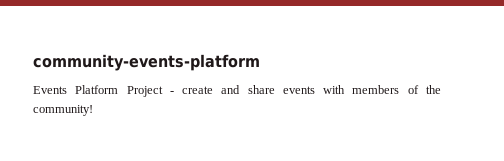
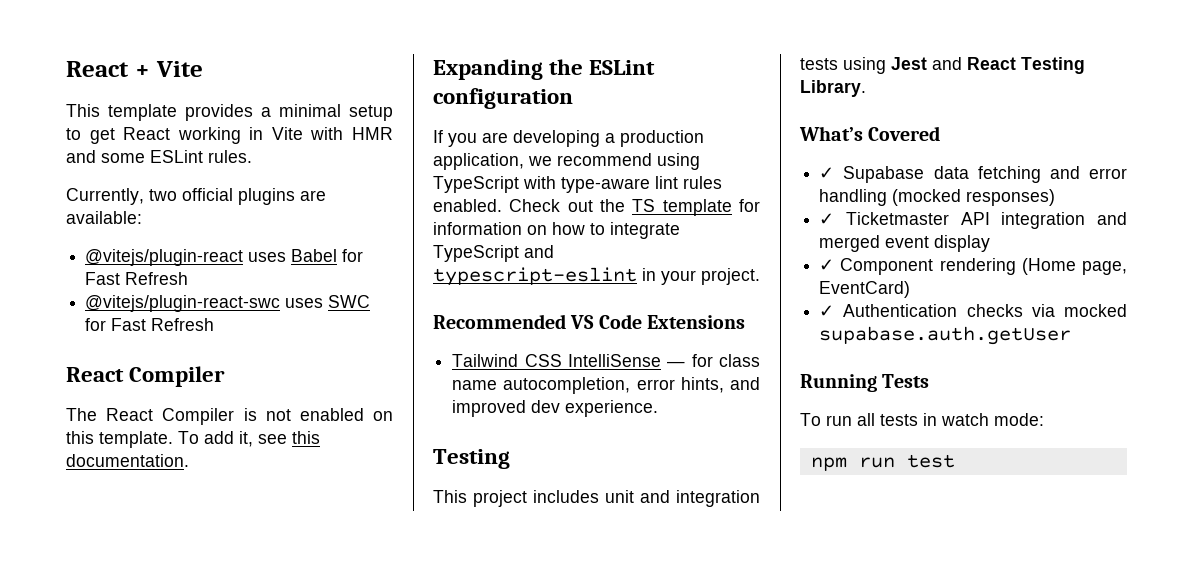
[33,54,260,71] [33,85,441,97] [33,105,93,116] community-events-platform // Events Platform Project - create and share events with members of the community! -> [66,61,203,77] [66,104,393,121] [66,127,393,144] [66,150,252,163] [66,188,326,205] [66,211,142,224] [85,249,364,266] [85,272,189,285] [85,295,371,312] [85,318,215,331] [66,366,226,387] [66,408,393,425] [66,431,320,448] [66,454,189,467] [433,59,656,80] [433,88,573,109] [433,130,704,147] [433,153,700,170] [433,176,722,193] [433,199,760,216] [433,222,680,239] [433,245,554,262] [433,267,760,286] [433,314,746,329] [452,354,760,367] [452,377,760,394] [452,400,659,417] [433,449,510,469] [433,490,760,507] [800,57,1085,74] [800,80,866,97] [799,126,941,141] [819,166,1127,183] [819,189,1056,206] [819,212,1127,229] [819,235,991,252] [819,258,1127,275] [819,281,911,298] [819,304,1127,317] [819,326,1072,345] [800,374,930,392] [800,413,1044,426] [810,454,955,471] React + Vite // This template provides a minimal setup to get React working in Vite with HMR and some ESLint rules. // Currently, two official plugins are available: // @vitejs/plugin-react uses Babel for Fast Refresh // @vitejs/plugin-react-swc uses SWC for Fast Refresh // React Compiler // The React Compiler is not enabled on this template. To add it, see this documentation. // Expanding the ESLint configuration // If you are developing a production application, we recommend using TypeScript with type-aware lint rules enabled. Check out the TS template for information on how to integrate TypeScript and typescript-eslint in your project. // Recommended VS Code Extensions // Tailwind CSS IntelliSense — for class name autocompletion, error hints, and improved dev experience. // Testing // This project includes unit and integration tests using Jest and React Testing Library. // What’s Covered // ✓ Supabase data fetching and error handling (mocked responses) // ✓ Ticketmaster API integration and merged event display // ✓ Component rendering (Home page, EventCard) // ✓ Authentication checks via mocked supabase.auth.getUser // Running Tests // To run all tests in watch mode: // npm run test

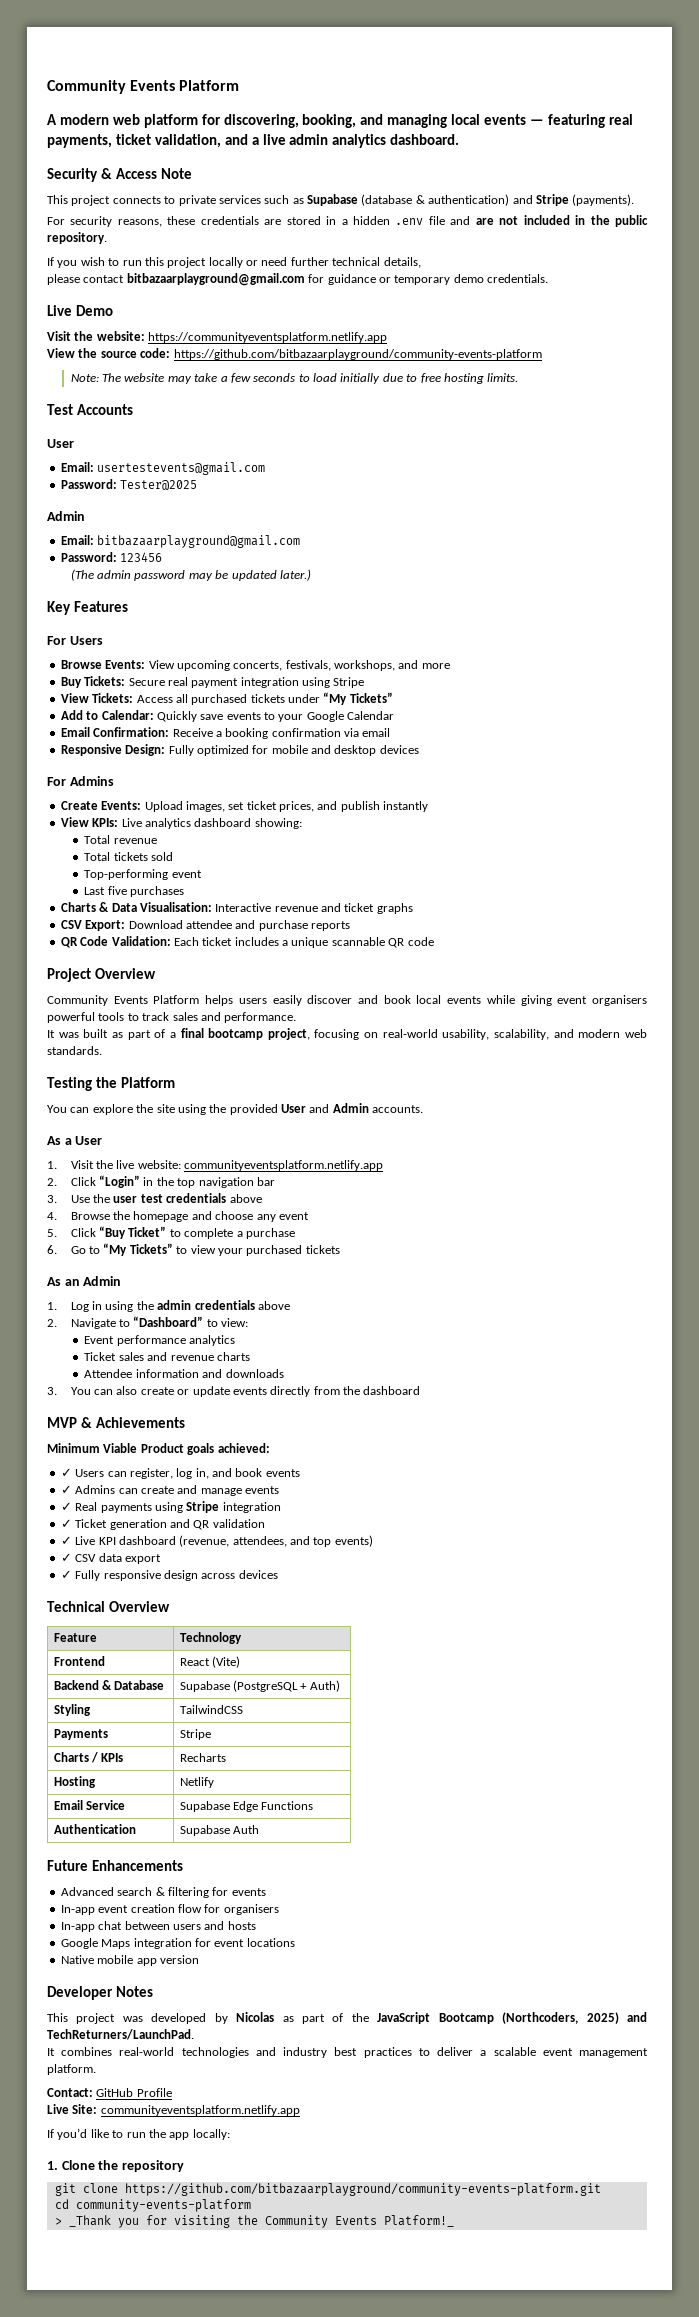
[66,61,203,77] [66,104,393,121] [66,127,393,144] [66,150,252,163] [66,188,326,205] [66,211,142,224] [85,249,364,266] [85,272,189,285] [85,295,371,312] [85,318,215,331] [66,366,226,387] [66,408,393,425] [66,431,320,448] [66,454,189,467] [433,59,656,80] [433,88,573,109] [433,130,704,147] [433,153,700,170] [433,176,722,193] [433,199,760,216] [433,222,680,239] [433,245,554,262] [433,267,760,286] [433,314,746,329] [452,354,760,367] [452,377,760,394] [452,400,659,417] [433,449,510,469] [433,490,760,507] [800,57,1085,74] [800,80,866,97] [799,126,941,141] [819,166,1127,183] [819,189,1056,206] [819,212,1127,229] [819,235,991,252] [819,258,1127,275] [819,281,911,298] [819,304,1127,317] [819,326,1072,345] [800,374,930,392] [800,413,1044,426] [810,454,955,471] React + Vite // This template provides a minimal setup to get React working in Vite with HMR and some ESLint rules. // Currently, two official plugins are available: // @vitejs/plugin-react uses Babel for Fast Refresh // @vitejs/plugin-react-swc uses SWC for Fast Refresh // React Compiler // The React Compiler is not enabled on this template. To add it, see this documentation. // Expanding the ESLint configuration // If you are developing a production application, we recommend using TypeScript with type-aware lint rules enabled. Check out the TS template for information on how to integrate TypeScript and typescript-eslint in your project. // Recommended VS Code Extensions // Tailwind CSS IntelliSense — for class name autocompletion, error hints, and improved dev experience. // Testing // This project includes unit and integration tests using Jest and React Testing Library. // What’s Covered // ✓ Supabase data fetching and error handling (mocked responses) // ✓ Ticketmaster API integration and merged event display // ✓ Component rendering (Home page, EventCard) // ✓ Authentication checks via mocked supabase.auth.getUser // Running Tests // To run all tests in watch mode: // npm run test -> [47,80,240,94] [47,114,633,128] [47,134,460,148] [47,168,192,182] [47,194,635,206] [47,215,649,227] [47,232,107,244] [47,257,421,268] [47,273,548,286] [47,305,113,316] [47,331,388,343] [47,348,542,360] [70,373,519,384] [47,404,133,415] [47,439,74,448] [60,462,266,475] [60,479,198,490] [47,511,85,521] [60,535,301,548] [60,552,163,562] [70,569,311,581] [47,601,128,615] [47,636,103,645] [60,660,450,671] [60,676,365,688] [60,692,393,705] [60,710,395,722] [60,727,391,739] [60,744,419,756] [47,776,114,786] [60,801,429,812] [60,817,302,829] [84,835,157,844] [84,852,174,861] [84,869,202,880] [84,886,185,897] [60,902,413,914] [60,920,350,931] [60,936,434,948] [47,968,156,982] [47,995,647,1006] [47,1012,297,1023] [47,1028,647,1040] [47,1046,102,1055] [47,1077,175,1091] [47,1103,424,1115] [47,1136,103,1145] [47,1160,384,1171] [47,1175,275,1188] [47,1193,262,1203] [47,1211,309,1222] [47,1226,295,1239] [47,1243,340,1256] [47,1276,122,1286] [47,1300,290,1312] [47,1316,249,1329] [84,1335,236,1346] [84,1352,250,1361] [84,1369,284,1378] [47,1386,421,1397] [47,1417,185,1428] [47,1443,270,1455] [60,1468,300,1479] [60,1485,279,1496] [60,1501,281,1513] [60,1519,265,1530] [60,1535,373,1547] [60,1553,161,1564] [60,1570,278,1581] [47,1601,170,1612] [53,1633,97,1642] [179,1632,242,1644] [53,1656,105,1666] [179,1656,240,1668] [53,1680,165,1690] [179,1680,340,1692] [53,1704,91,1716] [179,1705,243,1714] [53,1729,108,1740] [179,1729,211,1740] [53,1752,124,1763] [179,1753,226,1762] [53,1776,96,1788] [179,1777,214,1788] [53,1800,125,1810] [179,1801,314,1812] [53,1824,136,1834] [179,1825,259,1836] [47,1860,183,1871] [60,1887,266,1898] [60,1904,279,1915] [60,1921,256,1932] [60,1938,295,1949] [60,1955,199,1966] [47,1986,153,2000] [47,2012,647,2024] [47,2029,194,2040] [47,2047,648,2058] [47,2064,96,2075] [47,2088,172,2097] [47,2104,300,2116] [47,2128,230,2140] [47,2160,184,2172] [54,2183,601,2196] [54,2199,251,2212] [54,2215,454,2228] Community Events Platform // A modern web platform for discovering, booking, and managing local events — featuring real payments, ticket validation, and a live admin analytics dashboard. // Security & Access Note // This project connects to private services such as Supabase (database & authentication) and Stripe (payments). // For security reasons, these credentials are stored in a hidden .env file and are not included in the public repository. // If you wish to run this project locally or need further technical details, // please contact bitbazaarplayground@gmail.com for guidance or temporary demo credentials. // Live Demo // Visit the website: https://communityeventsplatform.netlify.app // View the source code: https://github.com/bitbazaarplayground/community-events-platform // Note: The website may take a few seconds to load initially due to free hosting limits. // Test Accounts // User // Email: usertestevents@gmail.com // Password: Tester@2025 // Admin // Email: bitbazaarplayground@gmail.com // Password: 123456 // (The admin password may be updated later.) // Key Features // For Users // Browse Events: View upcoming concerts, festivals, workshops, and more // Buy Tickets: Secure real payment integration using Stripe // View Tickets: Access all purchased tickets under “My Tickets” // Add to Calendar: Quickly save events to your Google Calendar // Email Confirmation: Receive a booking confirmation via email // Responsive Design: Fully optimized for mobile and desktop devices // For Admins // Create Events: Upload images, set ticket prices, and publish instantly // View KPIs: Live analytics dashboard showing: // Total revenue // Total tickets sold // Top-performing event // Last five purchases // Charts & Data Visualisation: Interactive revenue and ticket graphs // CSV Export: Download attendee and purchase reports // QR Code Validation: Each ticket includes a unique scannable QR code // Project Overview // Community Events Platform helps users easily discover and book local events while giving event organisers powerful tools to track sales and performance. // It was built as part of a final bootcamp project, focusing on real-world usability, scalability, and modern web standards. // Testing the Platform // You can explore the site using the provided User and Admin accounts. // As a User // 1. Visit the live website: communityeventsplatform.netlify.app // 2. Click “Login” in the top navigation bar // 3. Use the user test credentials above // 4. Browse the homepage and choose any event // 5. Click “Buy Ticket” to complete a purchase // 6. Go to “My Tickets” to view your purchased tickets // As an Admin // 1. Log in using the admin credentials above // 2. Navigate to “Dashboard” to view: // Event performance analytics // Ticket sales and revenue charts // Attendee information and downloads // 3. You can also create or update events directly from the dashboard // MVP & Achievements // Minimum Viable Product goals achieved: // ✓ Users can register, log in, and book events // ✓ Admins can create and manage events // ✓ Real payments using Stripe integration // ✓ Ticket generation and QR validation // ✓ Live KPI dashboard (revenue, attendees, and top events) // ✓ CSV data export // ✓ Fully responsive design across devices // Technical Overview // Feature | Technology // Frontend | React (Vite) // Backend & Database | Supabase (PostgreSQL + Auth) // Styling | TailwindCSS // Payments | Stripe // Charts / KPIs | Recharts // Hosting | Netlify // Email Service | Supabase Edge Functions // Authentication | Supabase Auth // Future Enhancements // Advanced search & filtering for events // In-app event creation flow for organisers // In-app chat between users and hosts // Google Maps integration for event locations // Native mobile app version // Developer Notes // This project was developed by Nicolas as part of the JavaScript Bootcamp (Northcoders, 2025) and TechReturners/LaunchPad. // It combines real-world technologies and industry best practices to deliver a scalable event management platform. // Contact: GitHub Profile // Live Site: communityeventsplatform.netlify.app // If you’d like to run the app locally: // 1. Clone the repository // git clone https://github.com/bitbazaarplayground/community-events-platform.git // cd community-events-platform // > _Thank you for visiting the Community Events Platform!_

